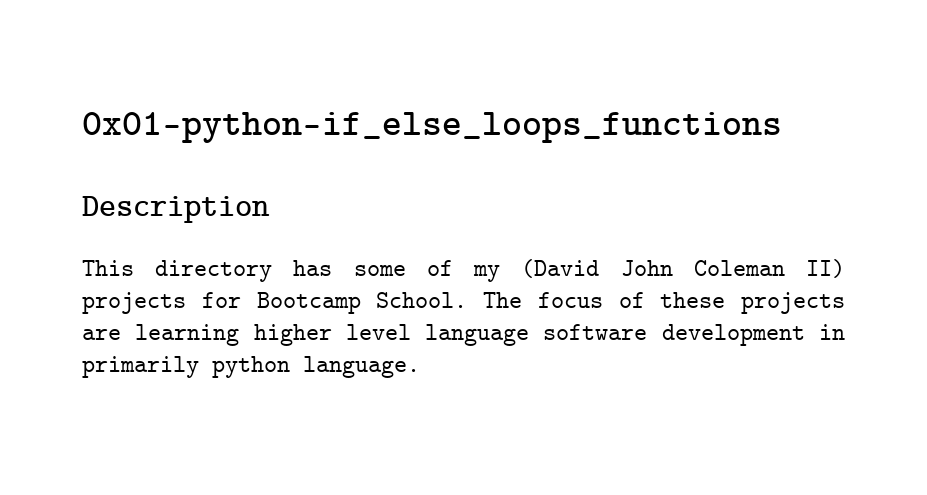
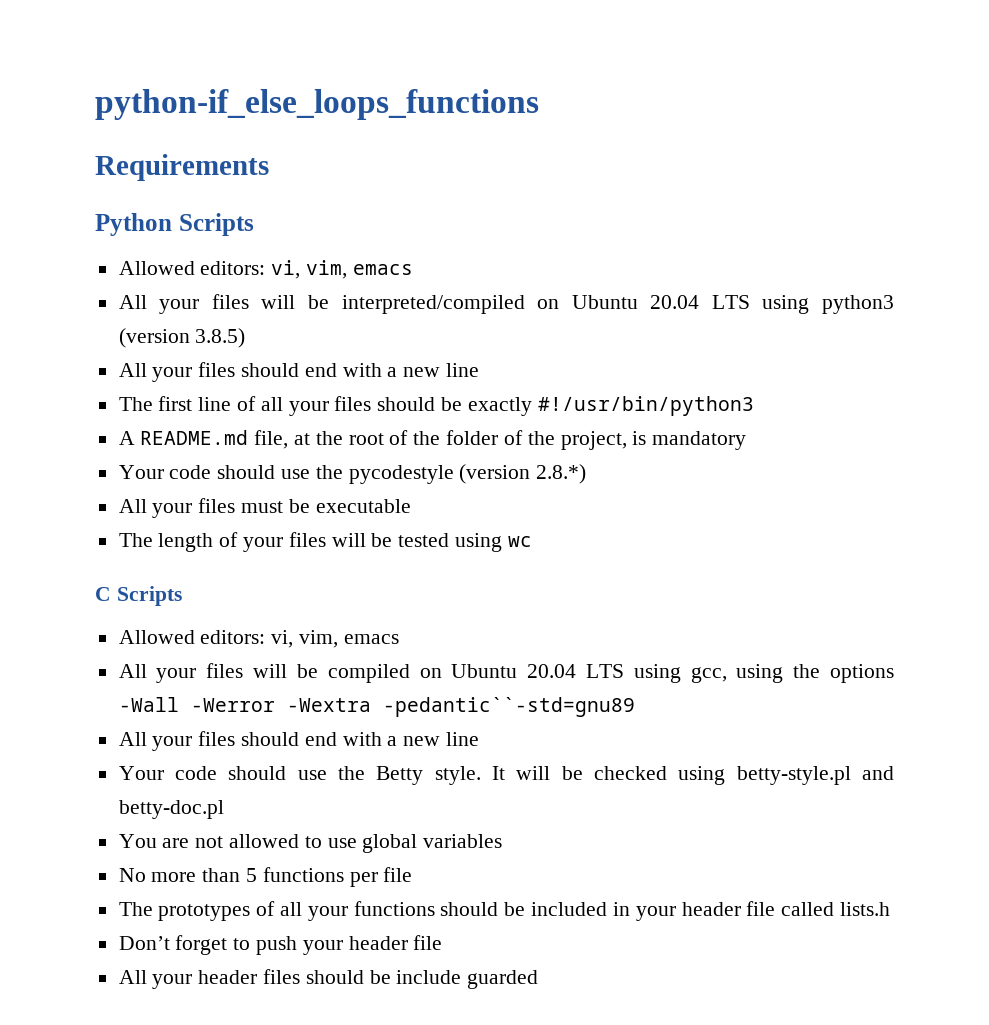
[82,112,782,143] [82,196,270,223] [82,259,845,282] [82,292,845,314] [82,324,845,346] [82,356,420,378] 0x01-python-if_else_loops_functions // Description // This directory has some of my (David John Coleman II) projects for Bootcamp School. The focus of these projects are learning higher level language software development in primarily python language. -> [95,89,539,120] [95,154,269,181] [95,213,254,236] [118,260,413,279] [118,294,895,314] [118,328,246,348] [118,362,480,382] [118,396,754,416] [118,430,747,450] [118,464,587,484] [118,498,411,518] [118,532,532,552] [95,586,182,606] [118,630,399,648] [118,663,895,683] [118,697,635,717] [118,731,480,751] [118,766,895,785] [118,800,224,819] [118,834,503,853] [118,867,413,887] [118,901,890,921] [118,935,443,955] [118,969,539,989] python-if_else_loops_functions // Requirements // Python Scripts // Allowed editors: vi, vim, emacs // All your files will be interpreted/compiled on Ubuntu 20.04 LTS using python3 (version 3.8.5) // All your files should end with a new line // The first line of all your files should be exactly #!/usr/bin/python3 // A README.md file, at the root of the folder of the project, is mandatory // Your code should use the pycodestyle (version 2.8.*) // All your files must be executable // The length of your files will be tested using wc // C Scripts // Allowed editors: vi, vim, emacs // All your files will be compiled on Ubuntu 20.04 LTS using gcc, using the options -Wall -Werror -Wextra -pedantic``-std=gnu89 // All your files should end with a new line // Your code should use the Betty style. It will be checked using betty-style.pl and betty-doc.pl // You are not allowed to use global variables // No more than 5 functions per file // The prototypes of all your functions should be included in your header file called lists.h // Don’t forget to push your header file // All your header files should be include guarded

